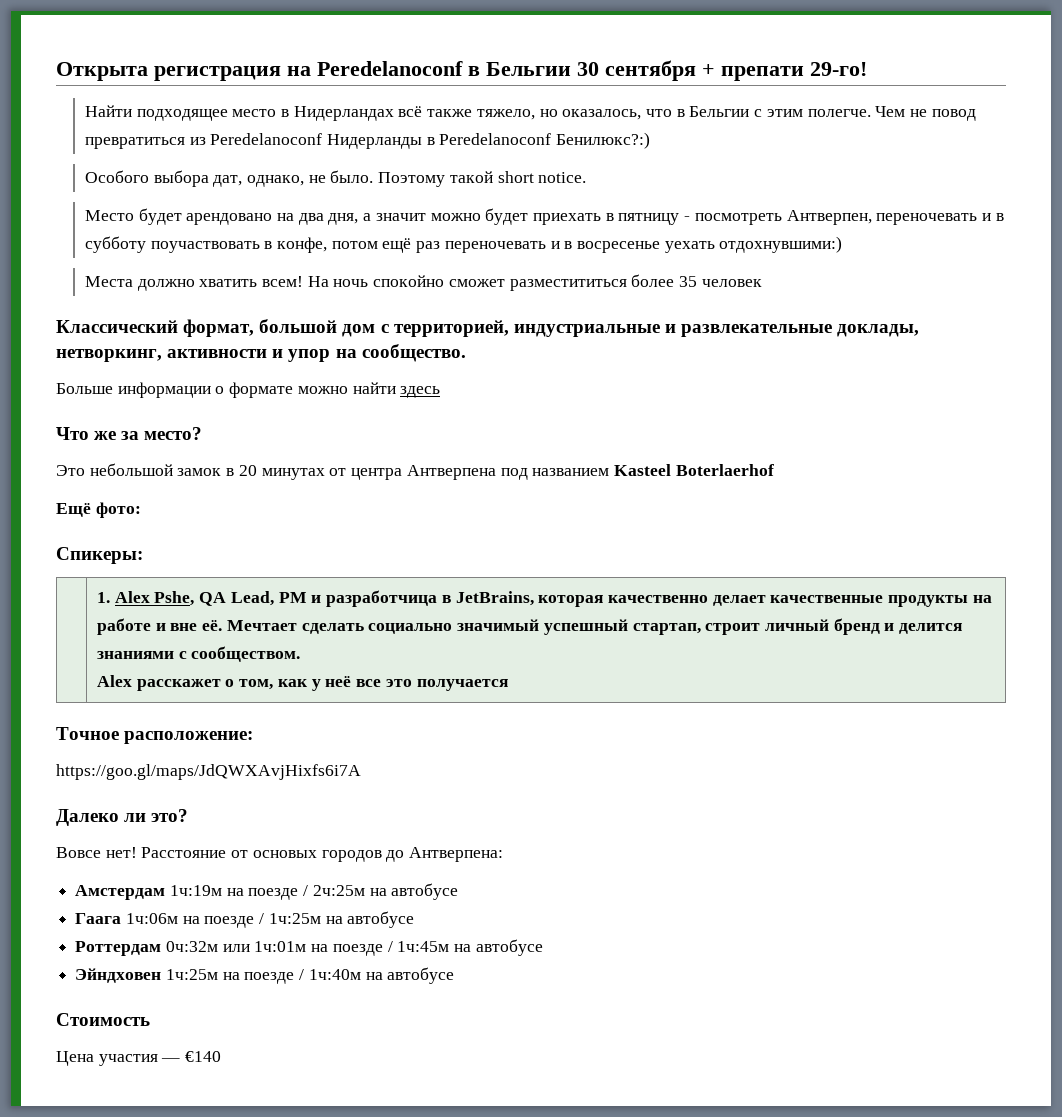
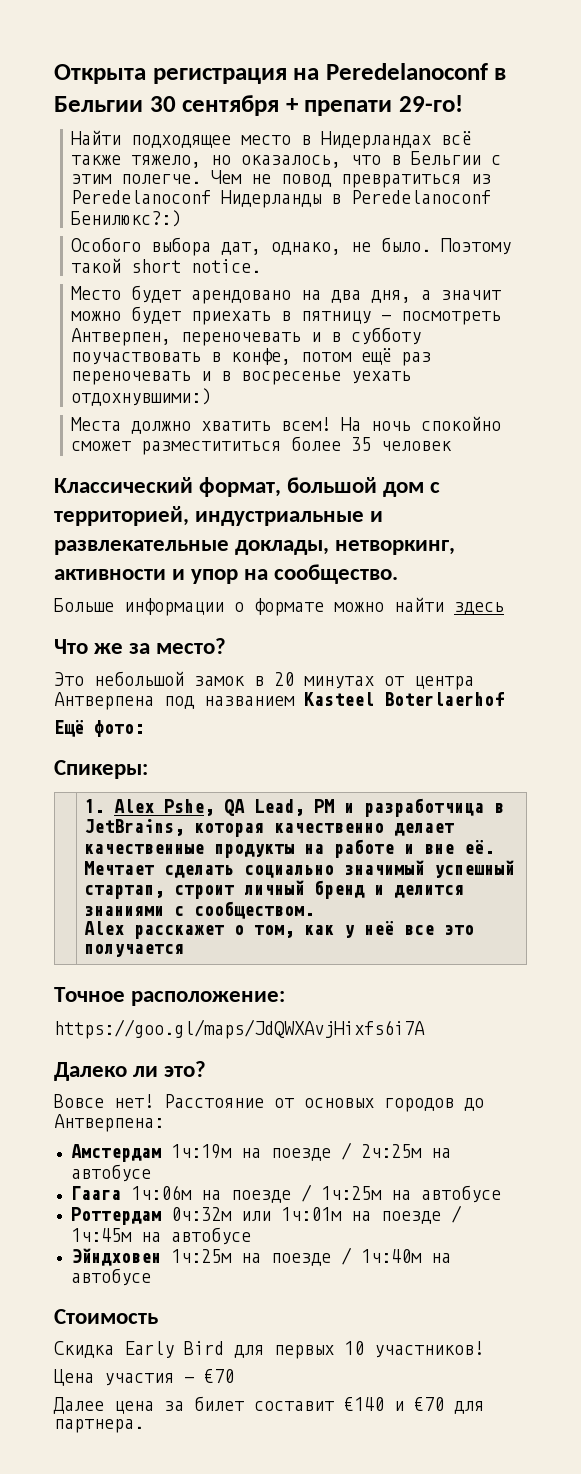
[56,1051,222,1066] Цена участия — €140 -> [54,1341,484,1359] [54,1369,234,1386] [53,1396,484,1414] [54,1419,144,1433] Скидка Early Bird для первых 10 участников! // Цена участия — €70 // Далее цена за билет составит €140 и €70 для партнера.

